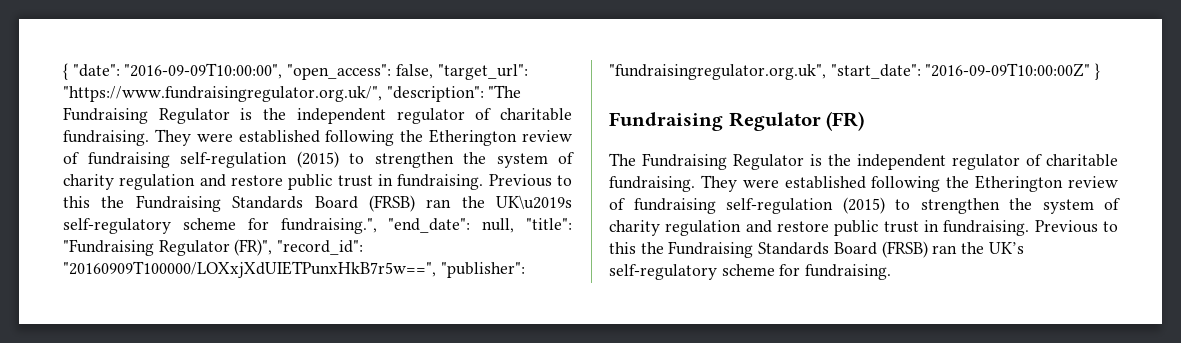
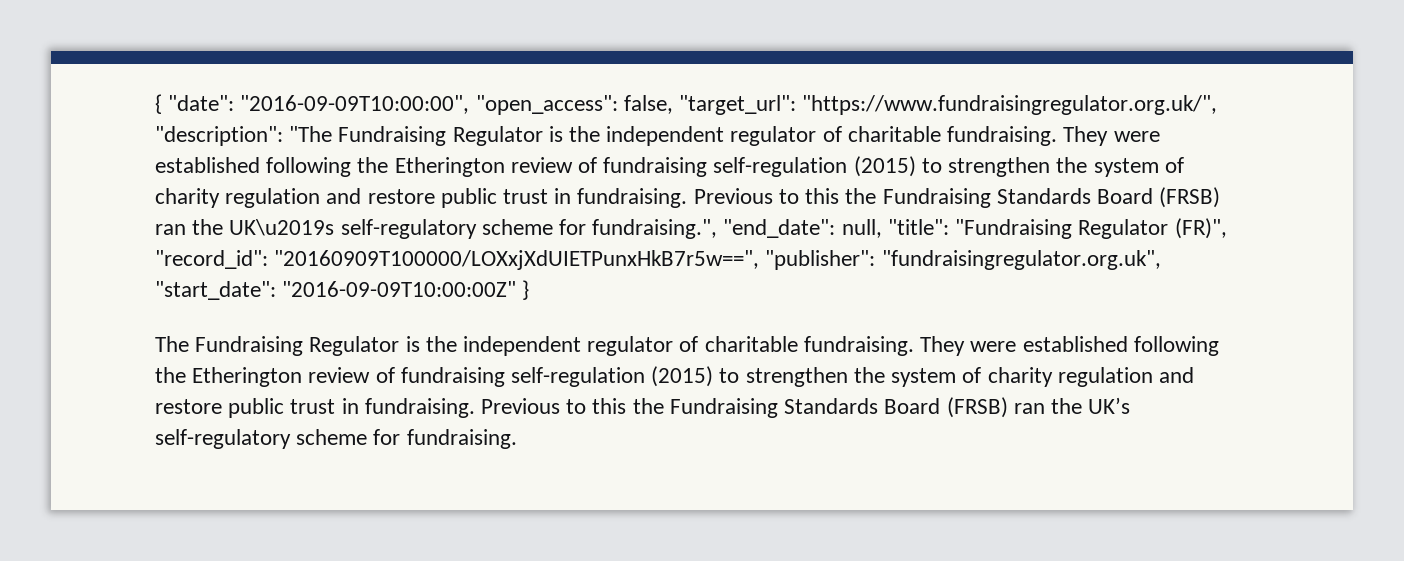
[609,111,865,131] // Fundraising Regulator (FR) -> (530, 290) none

